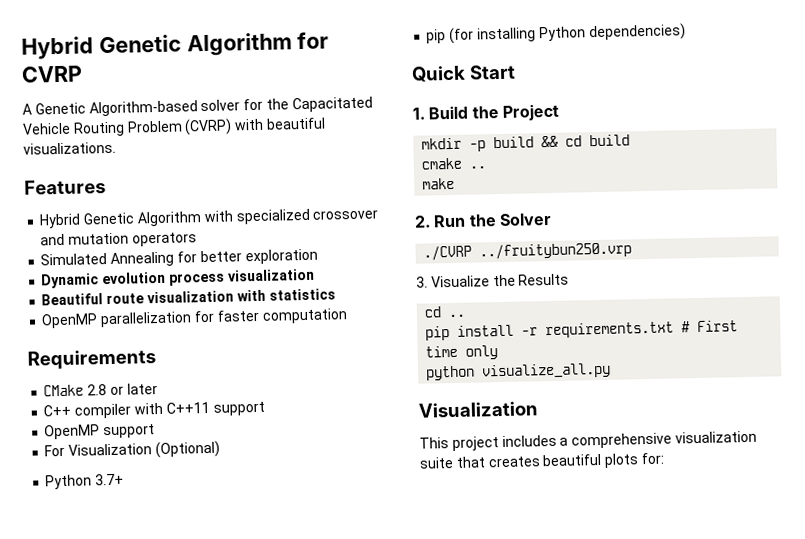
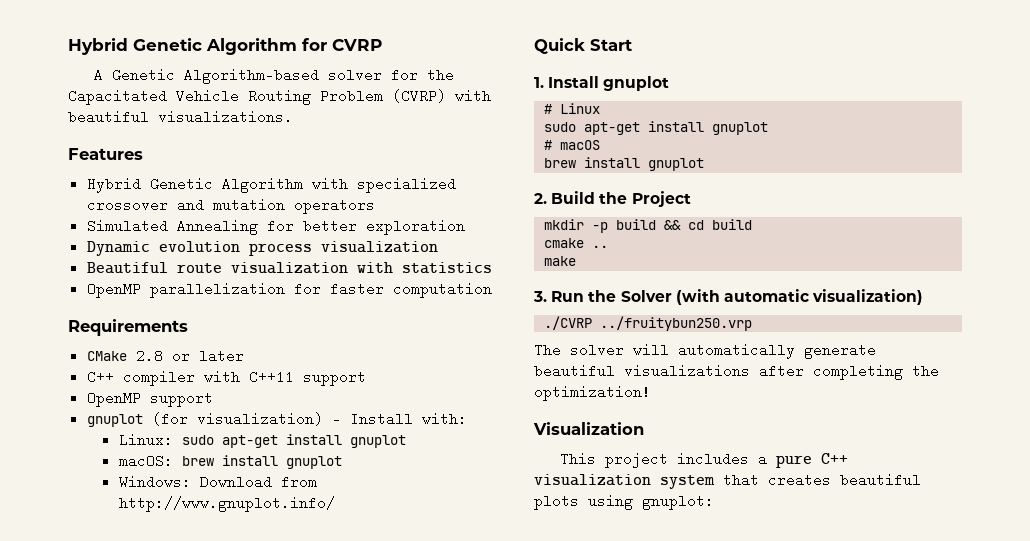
[44,440,220,459] [45,473,125,490] [426,23,686,44] [411,64,516,82] [412,107,425,120] For Visualization (Optional) // Python 3.7+ // pip (for installing Python dependencies) // Quick Start // 1. -> [86,412,467,427] [118,433,406,448] [118,454,342,469] [118,475,317,489] [118,496,335,512] [534,38,632,54] [534,76,670,91] [544,103,601,114] [544,121,769,135] [544,140,601,150] [544,157,705,171] [534,193,547,204] gnuplot (for visualization) - Install with: // Linux: sudo apt-get install gnuplot // macOS: brew install gnuplot // Windows: Download from http://www.gnuplot.info/ // Quick Start // 1. Install gnuplot // # Linux // sudo apt-get install gnuplot // # macOS // brew install gnuplot // 2.
[414,215,431,228] 2. -> [533,291,547,302] 3.
(552, 219) none -> [675,289,924,305] (with automatic visualization)
[416,273,570,288] [424,306,466,318] [425,320,739,341] [425,345,499,360] [425,362,612,381] 3. Visualize the Results // cd .. // pip install -r requirements.txt # First time only // python visualize_all.py -> [534,343,876,359] [534,364,939,380] [534,385,651,401] The solver will automatically generate beautiful visualizations after completing the optimization!
[571,430,757,449] [419,457,454,469] comprehensive visualization suite -> [776,453,849,468] [534,474,715,489] pure C++ visualization system
[640,452,665,465] for: -> [588,494,714,510] using gnuplot:

